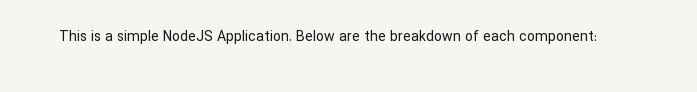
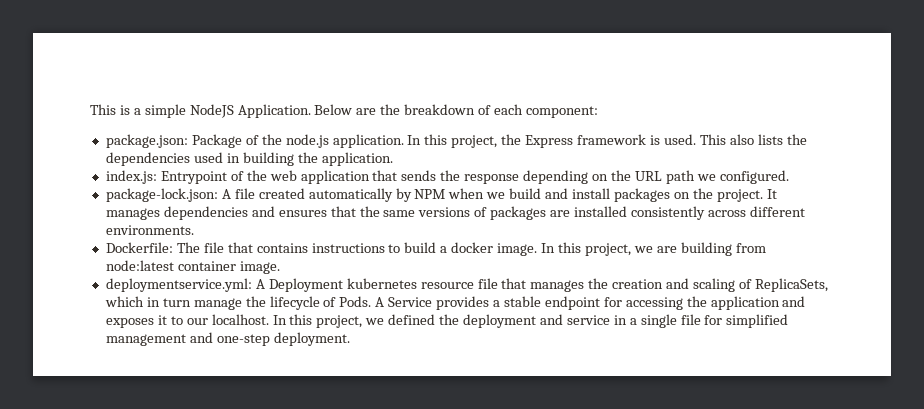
(597, 37) none -> [105,134,807,148] [105,152,393,166] [105,170,789,184] [105,188,777,202] [105,206,805,220] [105,225,194,235] [105,242,766,256] [105,260,280,274] [105,278,828,292] [104,296,806,310] [105,314,789,328] [105,332,350,346] // package.json: Package of the node.js application. In this project, the Express framework is used. This also lists the dependencies used in building the application. // index.js: Entrypoint of the web application that sends the response depending on the URL path we configured. // package-lock.json: A file created automatically by NPM when we build and install packages on the project. It manages dependencies and ensures that the same versions of packages are installed consistently across different environments. // Dockerfile: The file that contains instructions to build a docker image. In this project, we are building from node:latest container image. // deploymentservice.yml: A Deployment kubernetes resource file that manages the creation and scaling of ReplicaSets, which in turn manage the lifecycle of Pods. A Service provides a stable endpoint for accessing the application and exposes it to our localhost. In this project, we defined the deployment and service in a single file for simplified management and one-step deployment.

